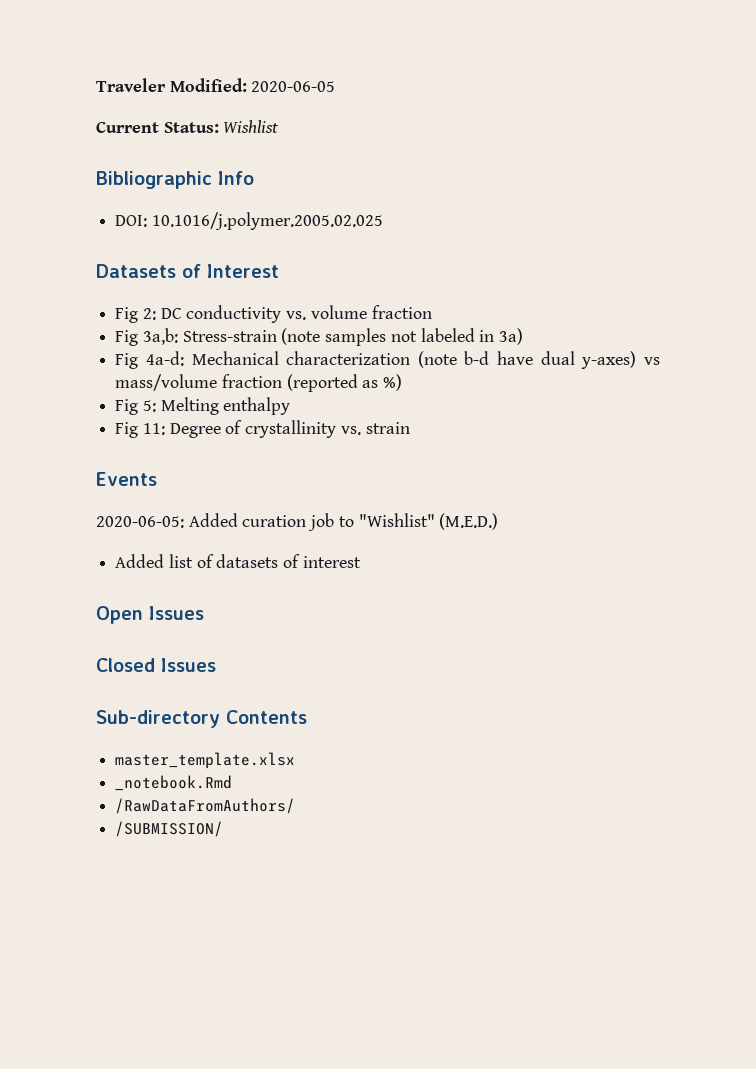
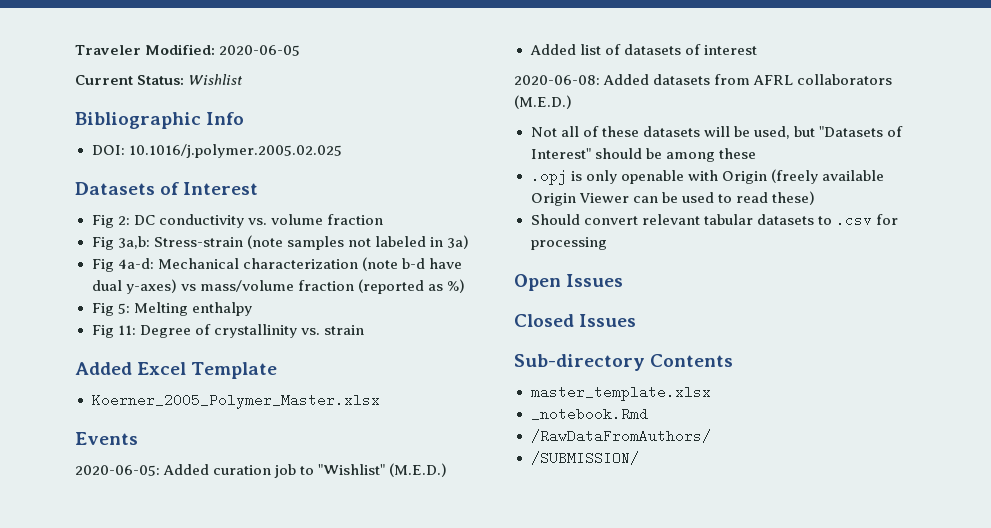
(410, 428) none -> [75,362,278,379] [91,393,380,409] // Added Excel Template // Koerner_2005_Polymer_Master.xlsx
(361, 562) none -> [514,74,893,85] [514,95,572,109] [530,126,903,139] [530,148,756,162] [530,169,884,185] [530,191,815,206] [530,213,898,227] [530,237,607,250] // 2020-06-08: Added datasets from AFRL collaborators (M.E.D.) // Not all of these datasets will be used, but "Datasets of Interest" should be among these // .opj is only openable with Origin (freely available Origin Viewer can be used to read these) // Should convert relevant tabular datasets to .csv for processing

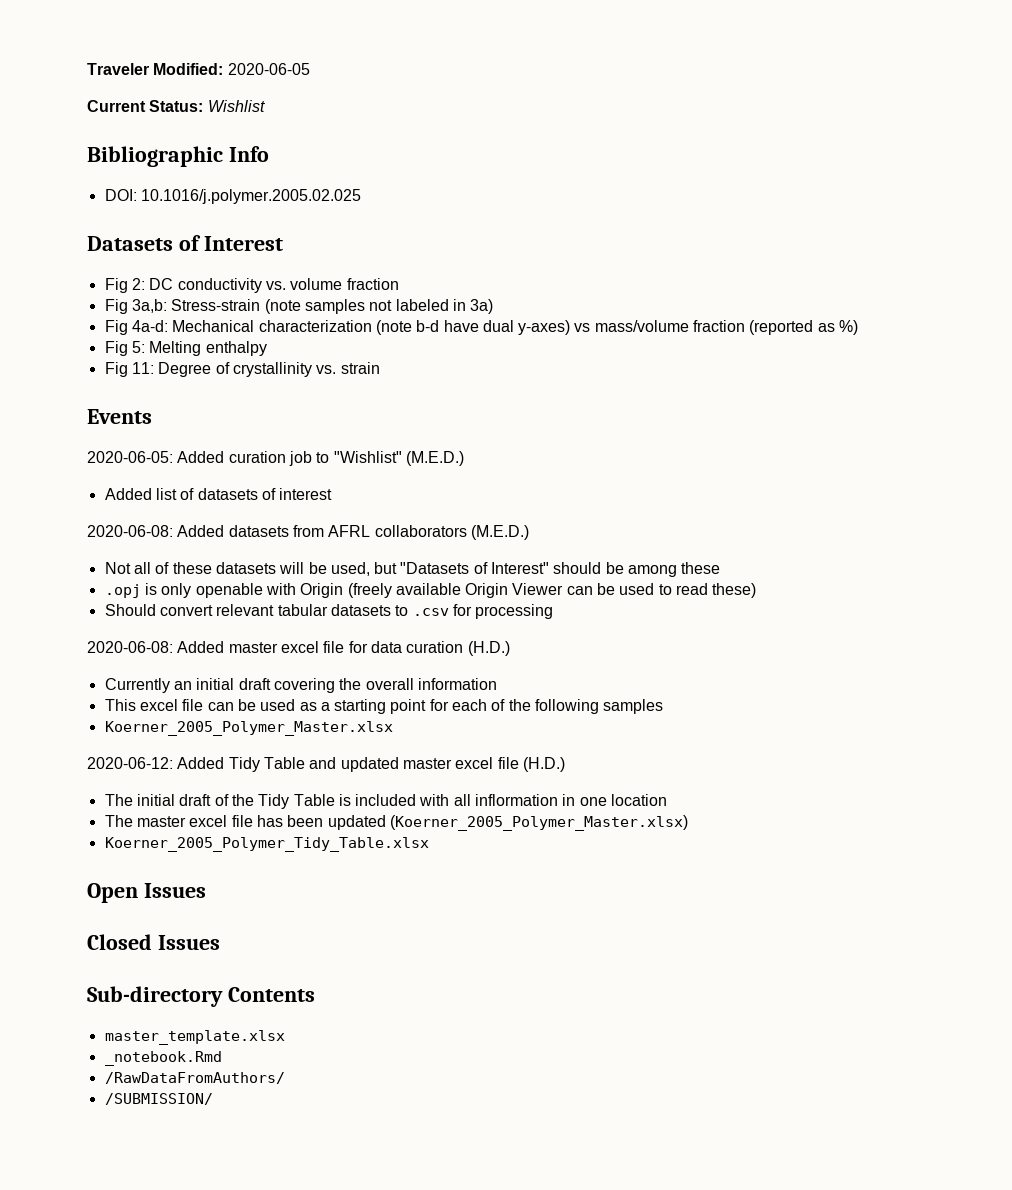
[75,362,278,379] [91,393,380,409] // Added Excel Template // Koerner_2005_Polymer_Master.xlsx -> (380, 368) none
(607, 243) none -> [87,641,510,656] [104,678,497,693] [104,699,664,714] [104,721,393,736] [87,757,565,772] [104,794,668,809] [104,815,688,831] [104,837,429,852] // 2020-06-08: Added master excel file for data curation (H.D.) // Currently an initial draft covering the overall information // This excel file can be used as a starting point for each of the following samples // Koerner_2005_Polymer_Master.xlsx // 2020-06-12: Added Tidy Table and updated master excel file (H.D.) // The initial draft of the Tidy Table is included with all inflormation in one location // The master excel file has been updated (Koerner_2005_Polymer_Master.xlsx) // Koerner_2005_Polymer_Tidy_Table.xlsx

